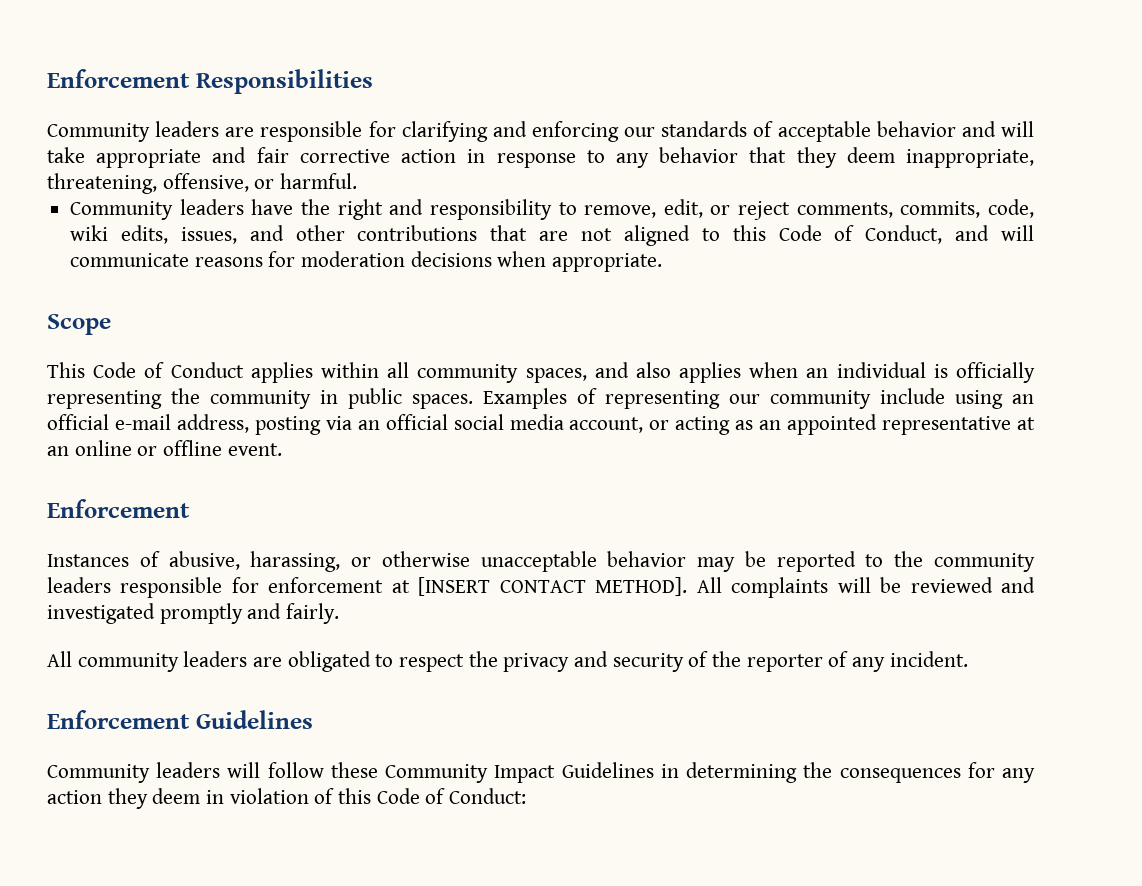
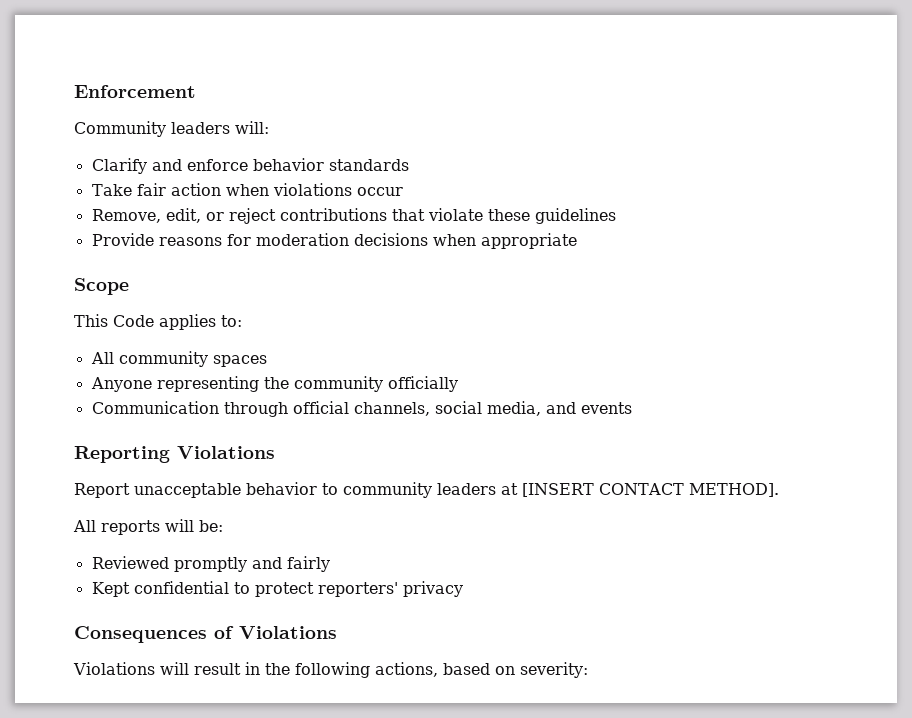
[47,69,373,94] [47,121,1034,142] [47,147,1034,168] [47,173,358,194] [70,199,1034,220] [70,225,1034,246] [70,253,190,267] Enforcement Responsibilities // Community leaders are responsible for clarifying and enforcing our standards of acceptable behavior and will take appropriate and fair corrective action in response to any behavior that they deem inappropriate, threatening, offensive, or harmful. // Community leaders have the right and responsibility to remove, edit, or reject comments, commits, code, wiki edits, issues, and other contributions that are not aligned to this Code of Conduct, and will communicate -> [74,85,196,98] [74,121,269,137] [91,158,409,174] [91,183,403,196] [91,208,616,224] [91,233,154,246] Enforcement // Community leaders will: // Clarify and enforce behavior standards // Take fair action when violations occur // Remove, edit, or reject contributions that violate these guidelines // Provide
[552,253,663,272] appropriate. -> [480,233,577,249] appropriate
[144,362,1035,383] [47,388,1034,409] [47,414,1035,435] [47,440,282,456] [47,499,190,518] [47,551,1035,572] [47,577,1035,598] [47,603,340,624] [47,651,968,672] [47,710,313,729] [47,762,1036,783] [47,788,527,809] of Conduct applies within all community spaces, and also applies when an individual is officially representing the community in public spaces. Examples of representing our community include using an official e-mail address, posting via an official social media account, or acting as an appointed representative at an online or offline event. // Enforcement // Instances of abusive, harassing, or otherwise unacceptable behavior may be reported to the community leaders responsible for enforcement at [INSERT CONTACT METHOD]. All complaints will be reviewed and investigated promptly and fairly. // All community leaders are obligated to respect the privacy and security of the reporter of any incident. // Enforcement Guidelines // Community leaders will follow these Community Impact Guidelines in determining the consequences for any action they deem in violation of this Code of Conduct: -> [159,314,242,330] [90,351,267,367] [90,376,458,392] [91,401,632,417] [74,446,275,463] [74,482,779,498] [73,519,223,535] [91,556,330,572] [91,581,463,597] [74,626,337,643] [73,662,588,678] applies to: // All community spaces // Anyone representing the community officially // Communication through official channels, social media, and events // Reporting Violations // Report unacceptable behavior to community leaders at [INSERT CONTACT METHOD]. // All reports will be: // Reviewed promptly and fairly // Kept confidential to protect reporters' privacy // Consequences of Violations // Violations will result in the following actions, based on severity:

